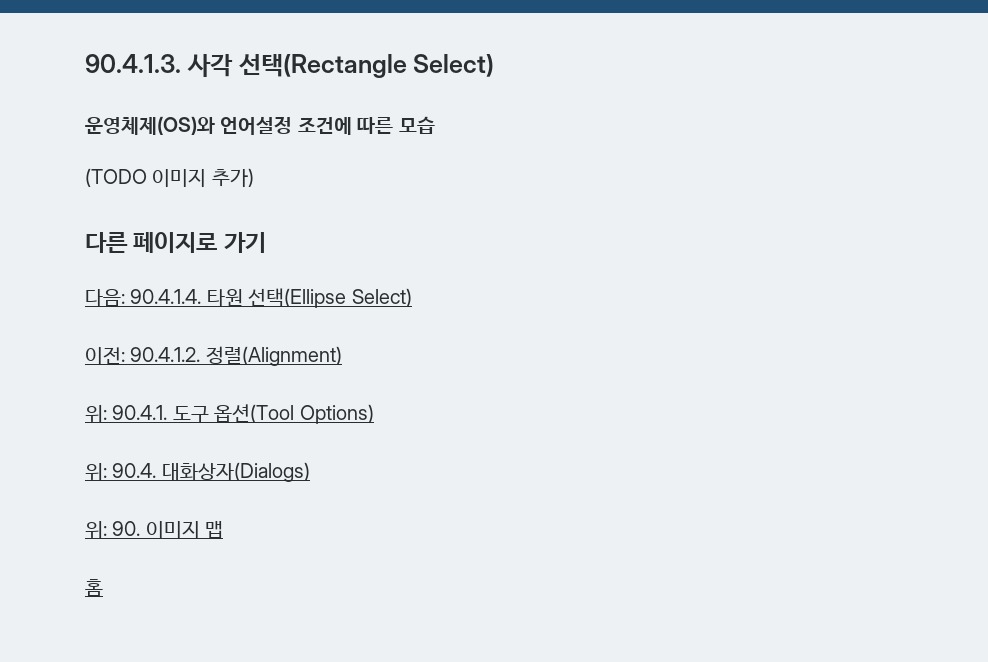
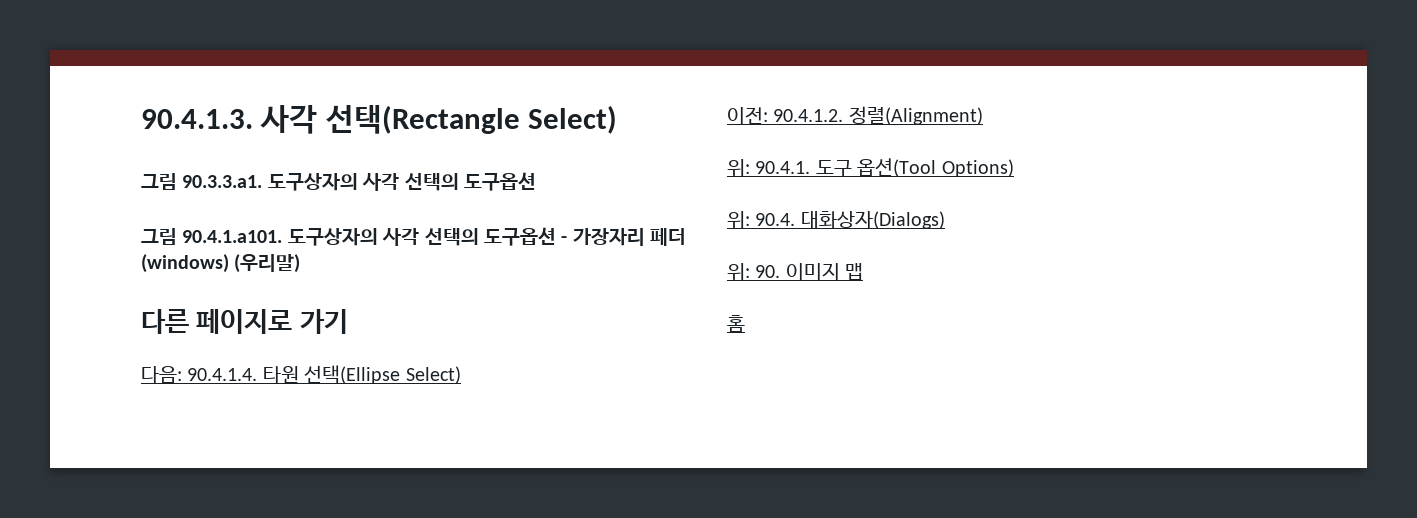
[85,116,435,135] [85,168,254,187] 운영체제(OS)와 언어설정 조건에 따른 모습 // (TODO 이미지 추가) -> [141,172,536,191] [141,227,687,246] [141,254,301,273] 그림 90.3.3.a1. 도구상자의 사각 선택의 도구옵션 // 그림 90.4.1.a101. 도구상자의 사각 선택의 도구옵션 - 가장자리 페더 (windows) (우리말)

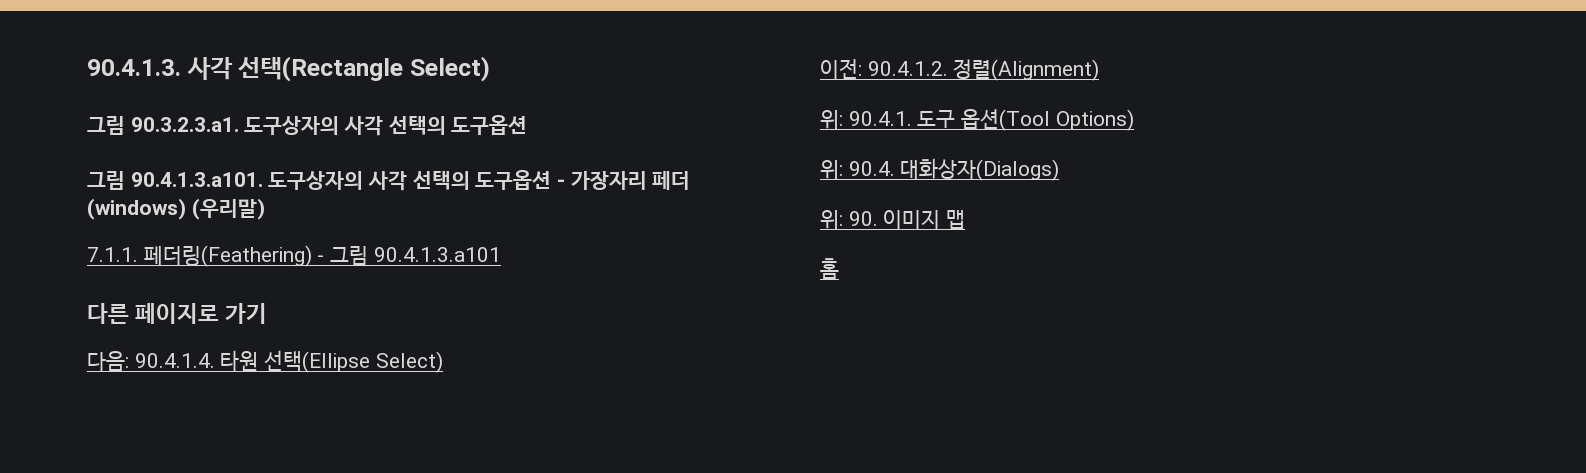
[182,175,263,188] 90.3.3.a1. -> [130,117,239,132] 90.3.2.3.a1.
[182,230,283,243] 90.4.1.a101. -> [130,172,263,187] 90.4.1.3.a101.
(301, 263) none -> [87,245,501,267] // 7.1.1. 페더링(Feathering) - 그림 90.4.1.3.a101

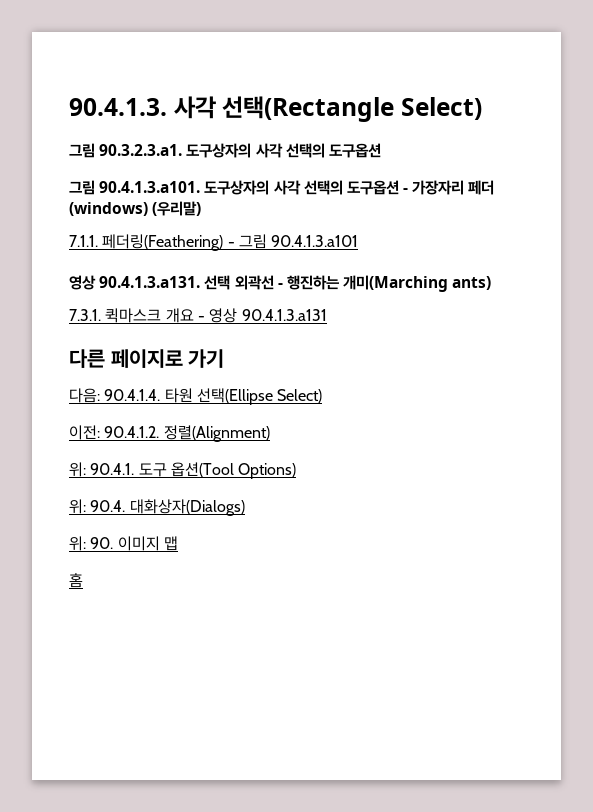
(501, 254) none -> [69,275,492,292] [69,308,327,323] // 영상 90.4.1.3.a131. 선택 외곽선 - 행진하는 개미(Marching ants) // 7.3.1. 퀵마스크 개요 - 영상 90.4.1.3.a131

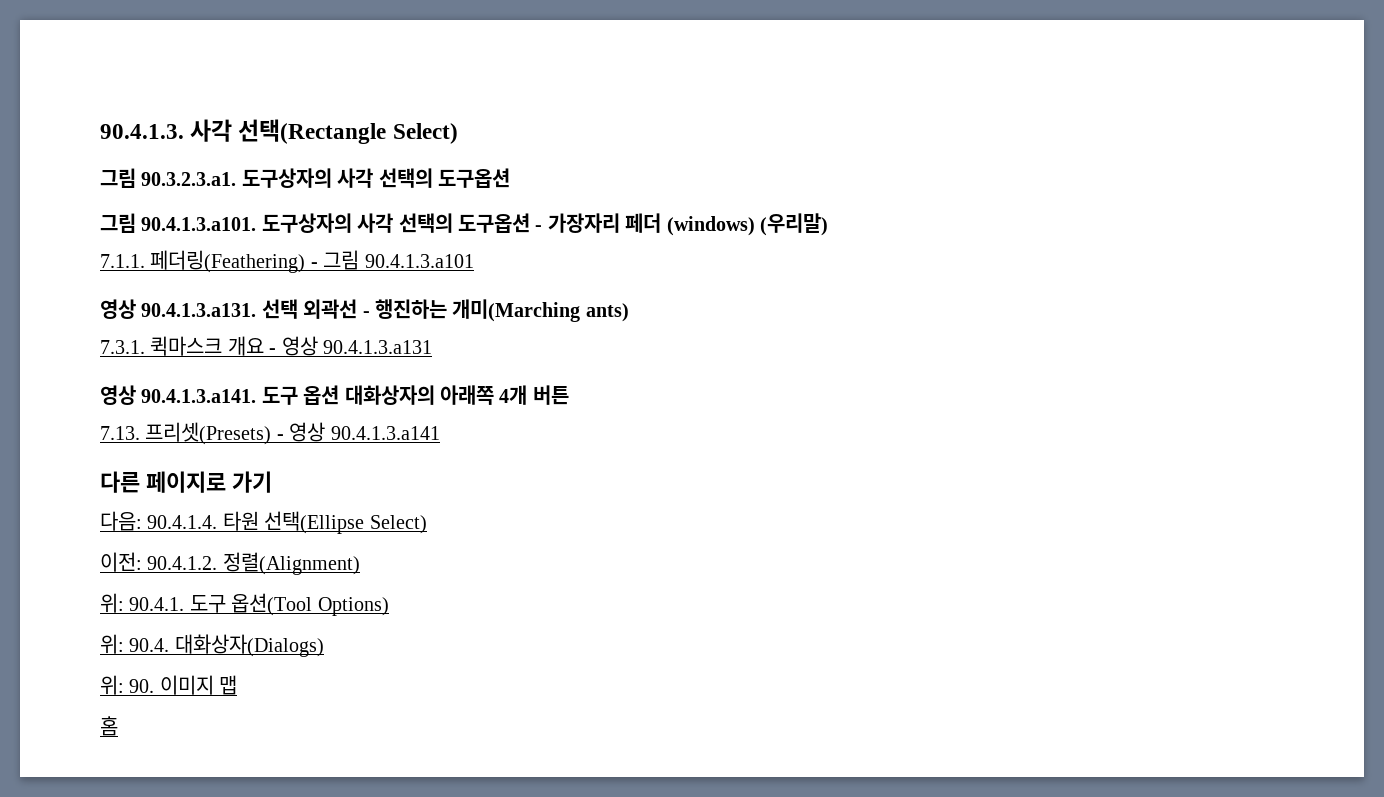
(327, 315) none -> [100,385,569,405] [100,422,440,445] // 영상 90.4.1.3.a141. 도구 옵션 대화상자의 아래쪽 4개 버튼 // 7.13. 프리셋(Presets) - 영상 90.4.1.3.a141

